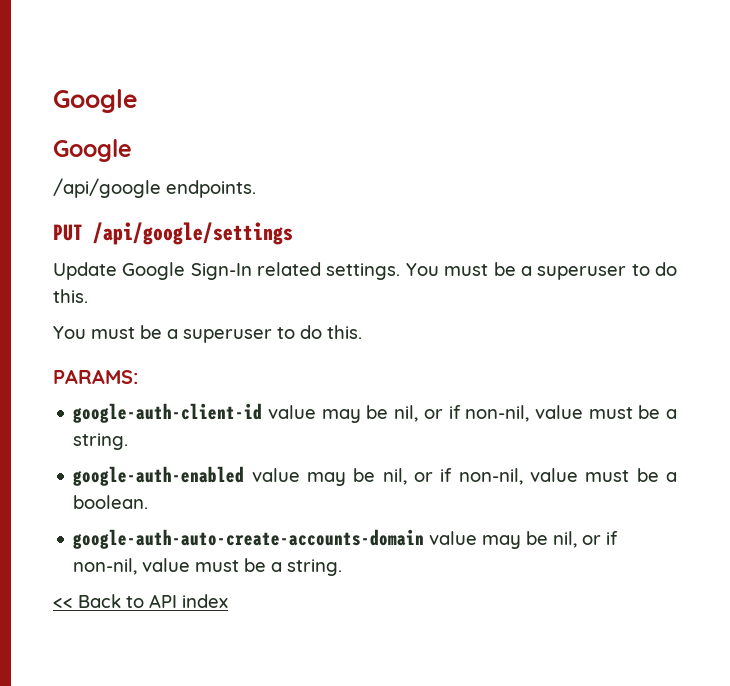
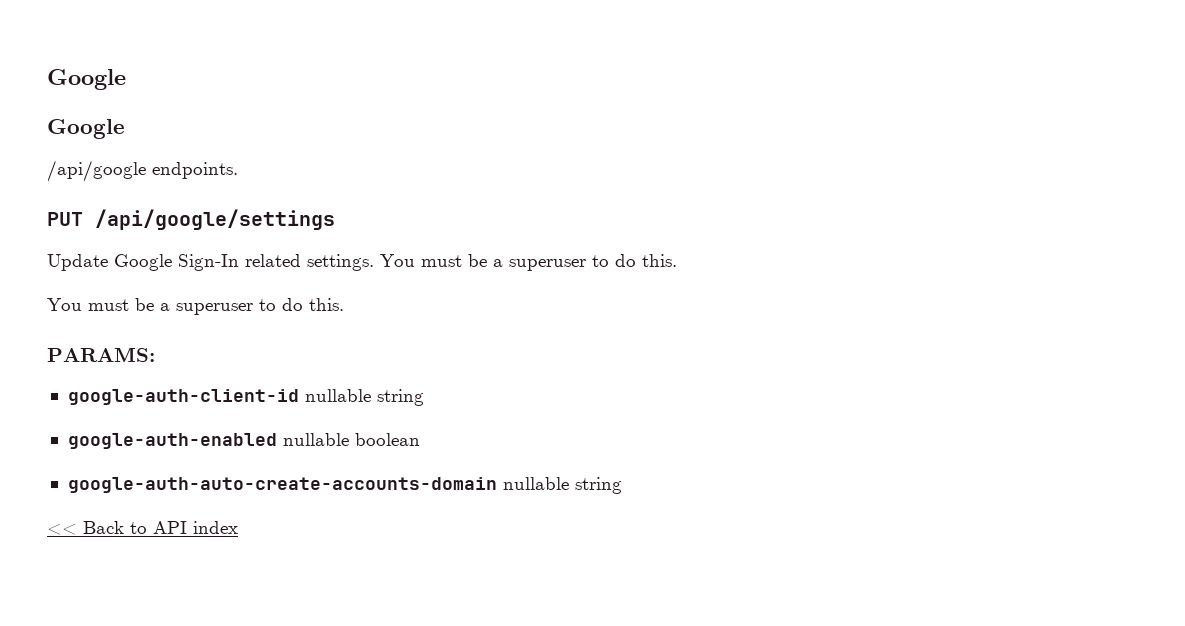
[268,405,677,423] [73,433,129,450] [73,466,677,486] [73,495,149,509] [73,529,619,549] [73,558,343,576] value may be nil, or if non-nil, value must be a string. // google-auth-enabled value may be nil, or if non-nil, value must be a boolean. // google-auth-auto-create-accounts-domain value may be nil, or if non-nil, value must be a string. -> [304,389,424,406] [67,433,420,449] [67,477,622,494] nullable string // google-auth-enabled nullable boolean // google-auth-auto-create-accounts-domain nullable string

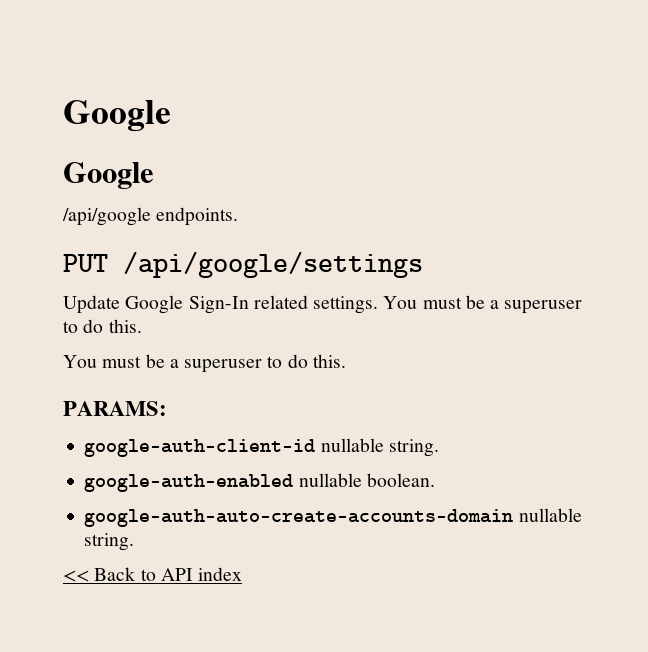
[376,389,424,406] string -> [388,439,439,457] string.
[354,433,420,446] boolean -> [366,473,435,487] boolean.
[574,477,622,494] string -> [84,533,135,551] string.

